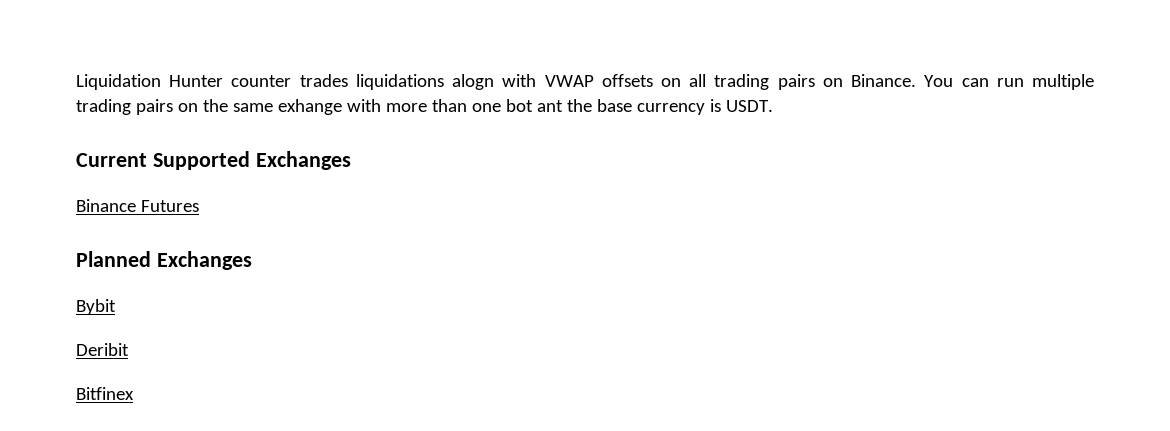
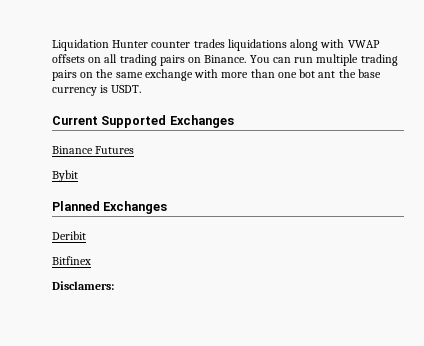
[452,74,495,90] alogn -> [290,39,319,51] along
[277,99,342,115] exhange -> [144,69,193,81] exchange
(199, 206) none -> [52,170,78,182] // Bybit
[76,299,116,315] // Bybit -> (168, 207) none
(134, 393) none -> [52,281,114,290] // Disclamers:

